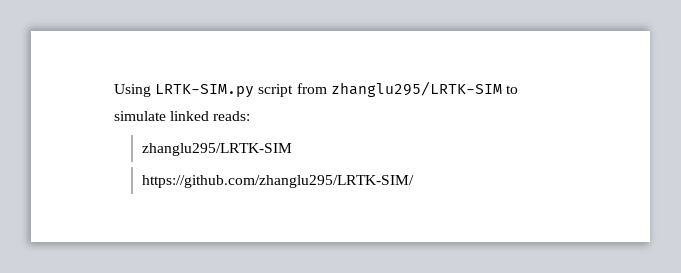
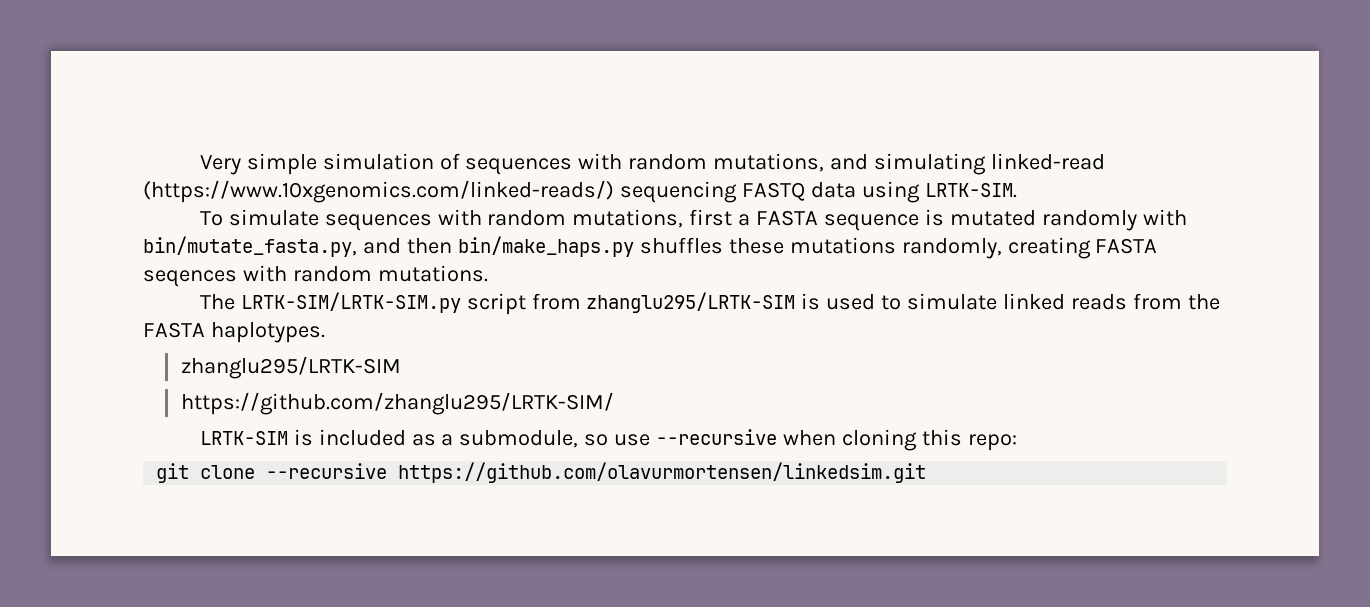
[114,84,255,98] Using LRTK-SIM.py -> [199,153,1106,175] [143,180,1017,203] [199,209,1187,231] [143,236,1158,259] [143,265,488,287] [199,292,461,313] Very simple simulation of sequences with random mutations, and simulating linked-read (https://www.10xgenomics.com/linked-reads/) sequencing FASTQ data using LRTK-SIM. // To simulate sequences with random mutations, first a FASTA sequence is mutated randomly with bin/mutate_fasta.py, and then bin/make_haps.py shuffles these mutations randomly, creating FASTA seqences with random mutations. // The LRTK-SIM/LRTK-SIM.py
(502, 89) none -> [801,293,876,310] is used
[213,111,251,121] [141,143,292,156] [141,175,414,188] reads: // zhanglu295/LRTK-SIM // https://github.com/zhanglu295/LRTK-SIM/ -> [1071,293,1220,310] [143,322,325,343] [180,356,401,379] [180,392,614,415] [199,429,1017,451] [156,462,927,483] reads from the FASTA haplotypes. // zhanglu295/LRTK-SIM // https://github.com/zhanglu295/LRTK-SIM/ // LRTK-SIM is included as a submodule, so use --recursive when cloning this repo: // git clone --recursive https://github.com/olavurmortensen/linkedsim.git

